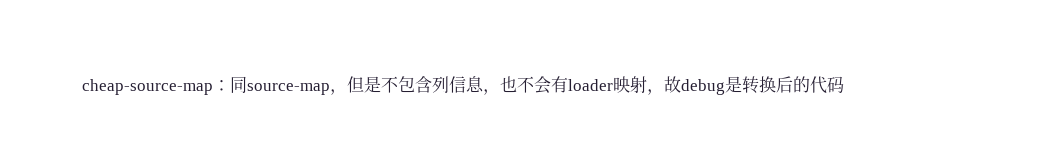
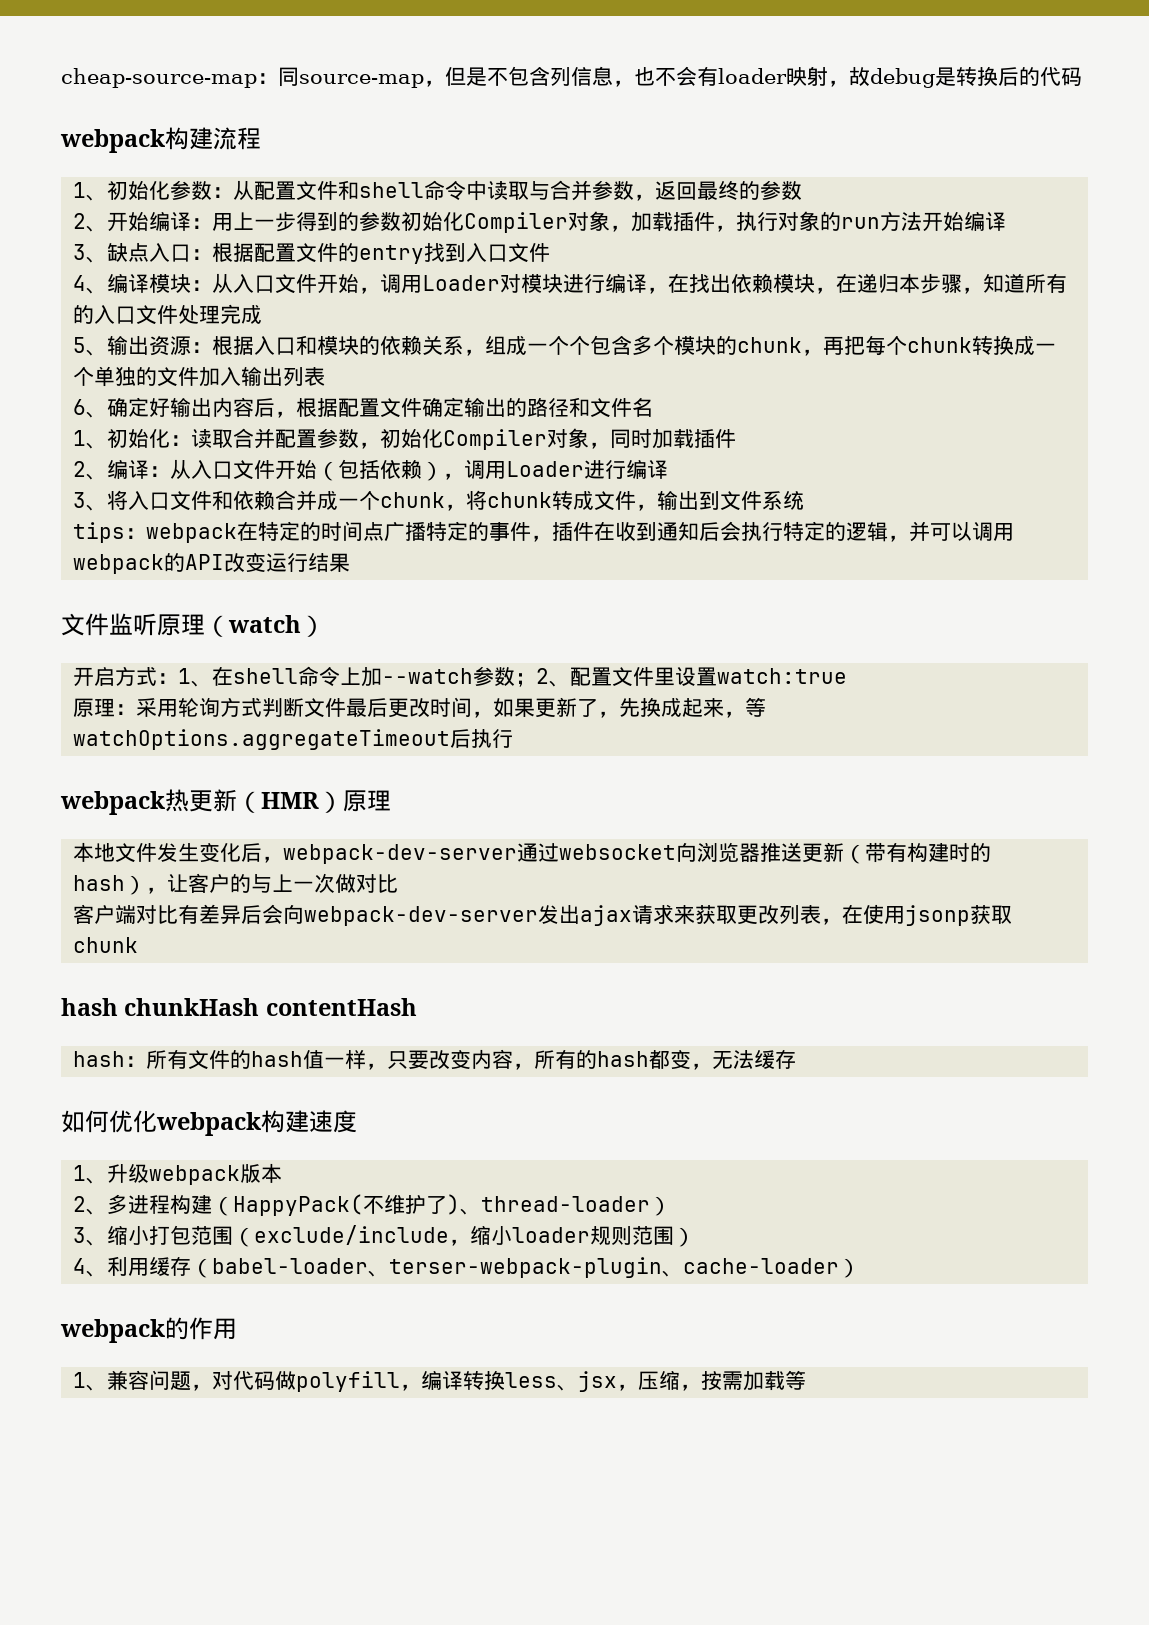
(844, 84) none -> [60,127,261,153] [73,180,803,201] [73,211,1007,233] [73,242,551,264] [73,273,1068,294] [73,304,263,325] [73,335,1057,356] [73,366,326,387] [73,397,654,418] [73,428,737,450] [73,459,669,481] [73,490,805,511] [73,521,1015,543] [73,553,351,574] [61,613,325,637] [73,666,848,687] [73,697,767,718] [73,729,514,750] [60,789,391,815] [73,842,992,864] [73,873,399,895] [73,904,1013,926] [73,937,139,953] [61,998,417,1016] [73,1049,797,1070] [61,1110,357,1136] [73,1163,283,1185] [73,1194,672,1216] [73,1225,696,1247] [73,1256,861,1278] [60,1317,237,1343] [73,1370,807,1392] // webpack构建流程 // 1、初始化参数：从配置文件和shell命令中读取与合并参数，返回最终的参数 // 2、开始编译：用上一步得到的参数初始化Compiler对象，加载插件，执行对象的run方法开始编译 // 3、缺点入口：根据配置文件的entry找到入口文件 // 4、编译模块：从入口文件开始，调用Loader对模块进行编译，在找出依赖模块，在递归本步骤，知道所有的入口文件处理完成 // 5、输出资源：根据入口和模块的依赖关系，组成一个个包含多个模块的chunk，再把每个chunk转换成一个单独的文件加入输出列表 // 6、确定好输出内容后，根据配置文件确定输出的路径和文件名 // 1、初始化：读取合并配置参数，初始化Compiler对象，同时加载插件 // 2、编译：从入口文件开始（包括依赖），调用Loader进行编译 // 3、将入口文件和依赖合并成一个chunk，将chunk转成文件，输出到文件系统 // tips：webpack在特定的时间点广播特定的事件，插件在收到通知后会执行特定的逻辑，并可以调用webpack的API改变运行结果 // 文件监听原理（watch） // 开启方式：1、在shell命令上加--watch参数；2、配置文件里设置watch:true // 原理：采用轮询方式判断文件最后更改时间，如果更新了，先换成起来，等watchOptions.aggregateTimeout后执行 // webpack热更新（HMR）原理 // 本地文件发生变化后，webpack-dev-server通过websocket向浏览器推送更新（带有构建时的hash），让客户的与上一次做对比 // 客户端对比有差异后会向webpack-dev-server发出ajax请求来获取更改列表，在使用jsonp获取chunk // hash chunkHash contentHash // hash：所有文件的hash值一样，只要改变内容，所有的hash都变，无法缓存 // 如何优化webpack构建速度 // 1、升级webpack版本 // 2、多进程构建（HappyPack(不维护了)、thread-loader） // 3、缩小打包范围（exclude/include，缩小loader规则范围） // 4、利用缓存（babel-loader、terser-webpack-plugin、cache-loader） // webpack的作用 // 1、兼容问题，对代码做polyfill，编译转换less、jsx，压缩，按需加载等

